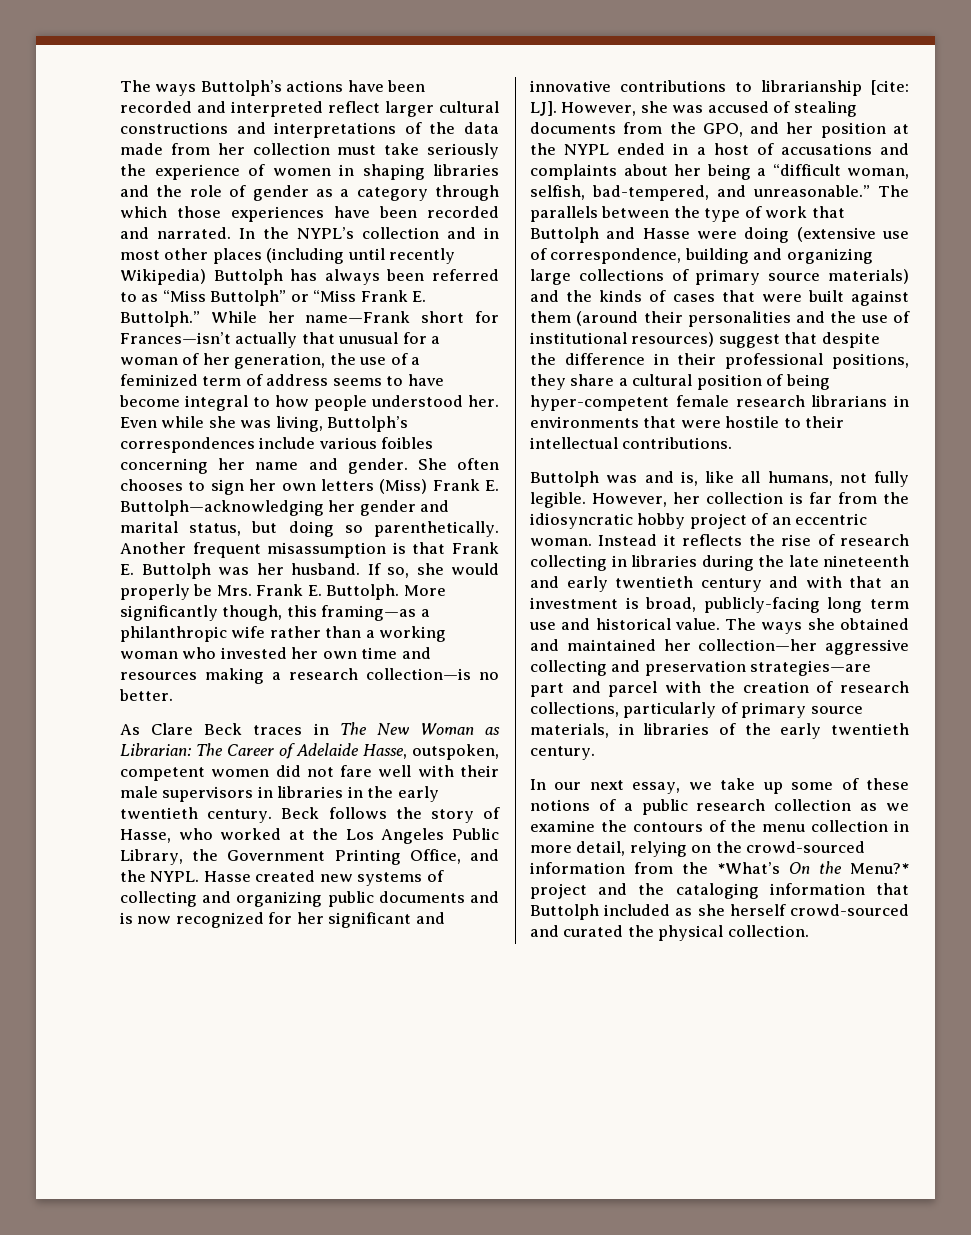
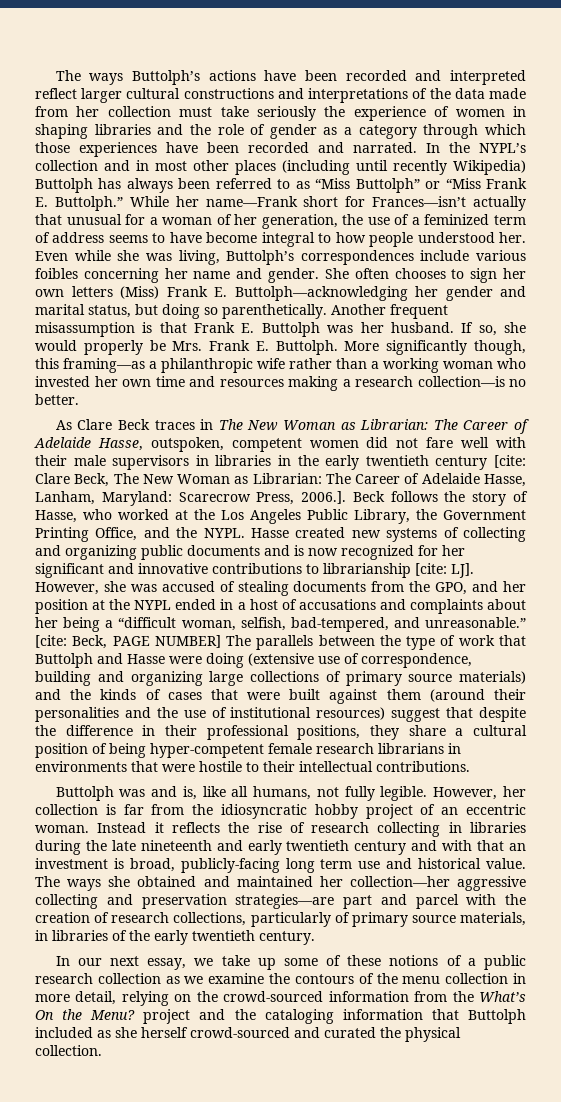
[207,809,273,823] century. -> [435,455,526,470] [35,473,526,487] [35,491,347,506] century [cite: Clare Beck, The New Woman as Librarian: The Career of Adelaide Hasse, Lanham, Maryland: Scarecrow Press, 2006.].
(871, 191) none -> [35,635,221,649] [cite: Beck, PAGE NUMBER]
[717,862,780,874] *What’s -> [479,991,527,1002] What’s
[850,863,909,874] Menu?* -> [90,1010,136,1020] Menu?

